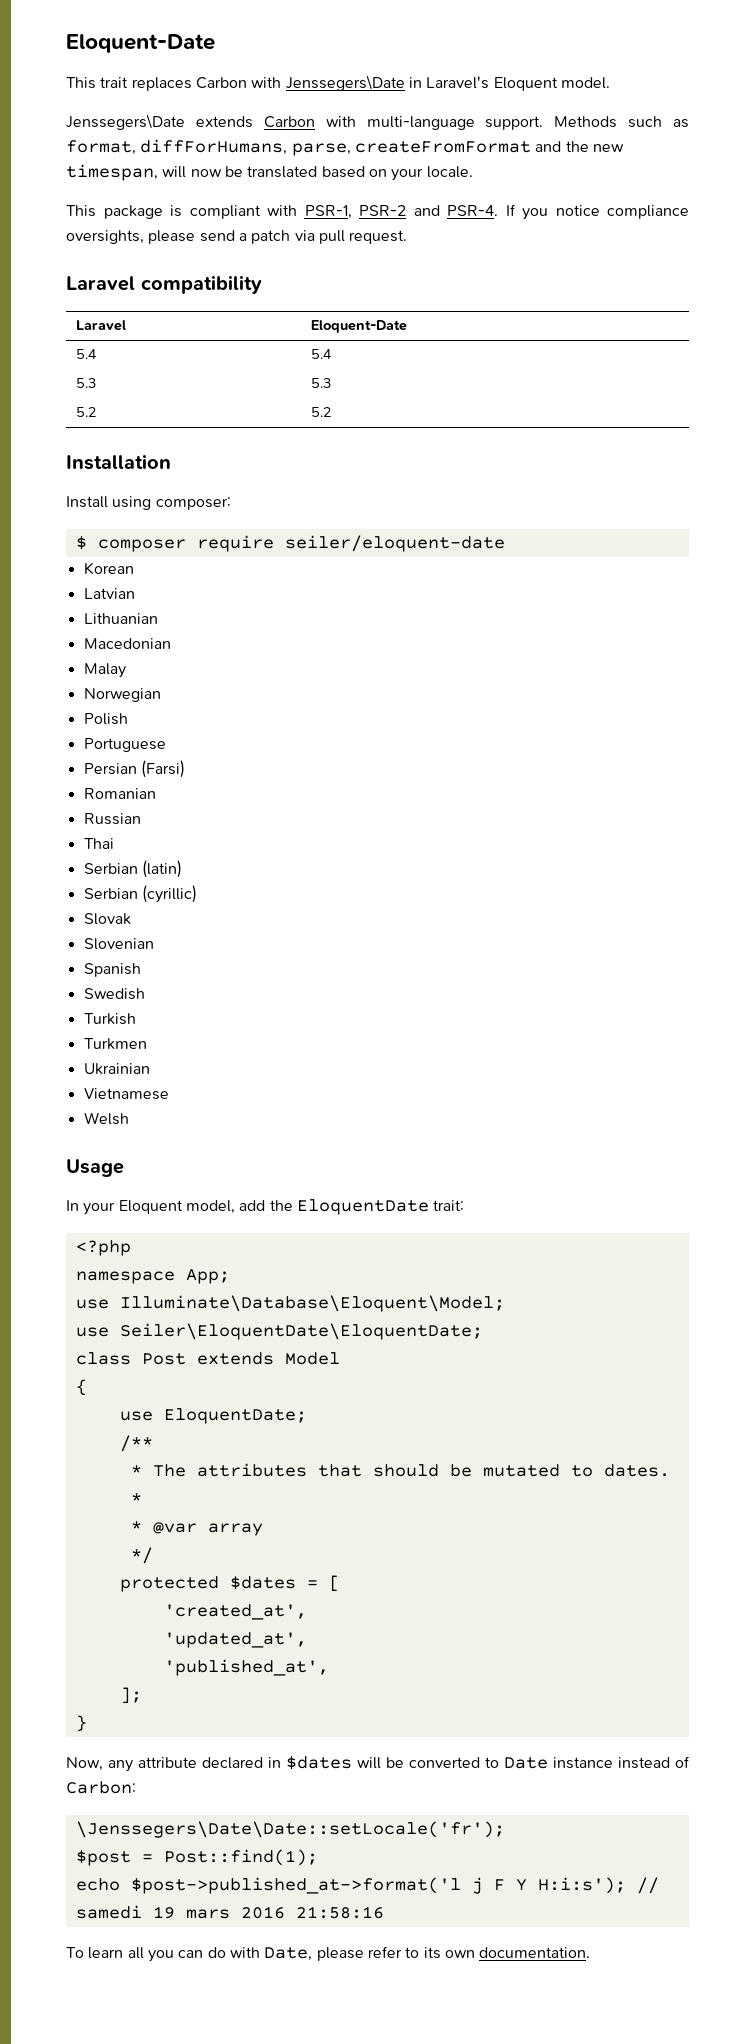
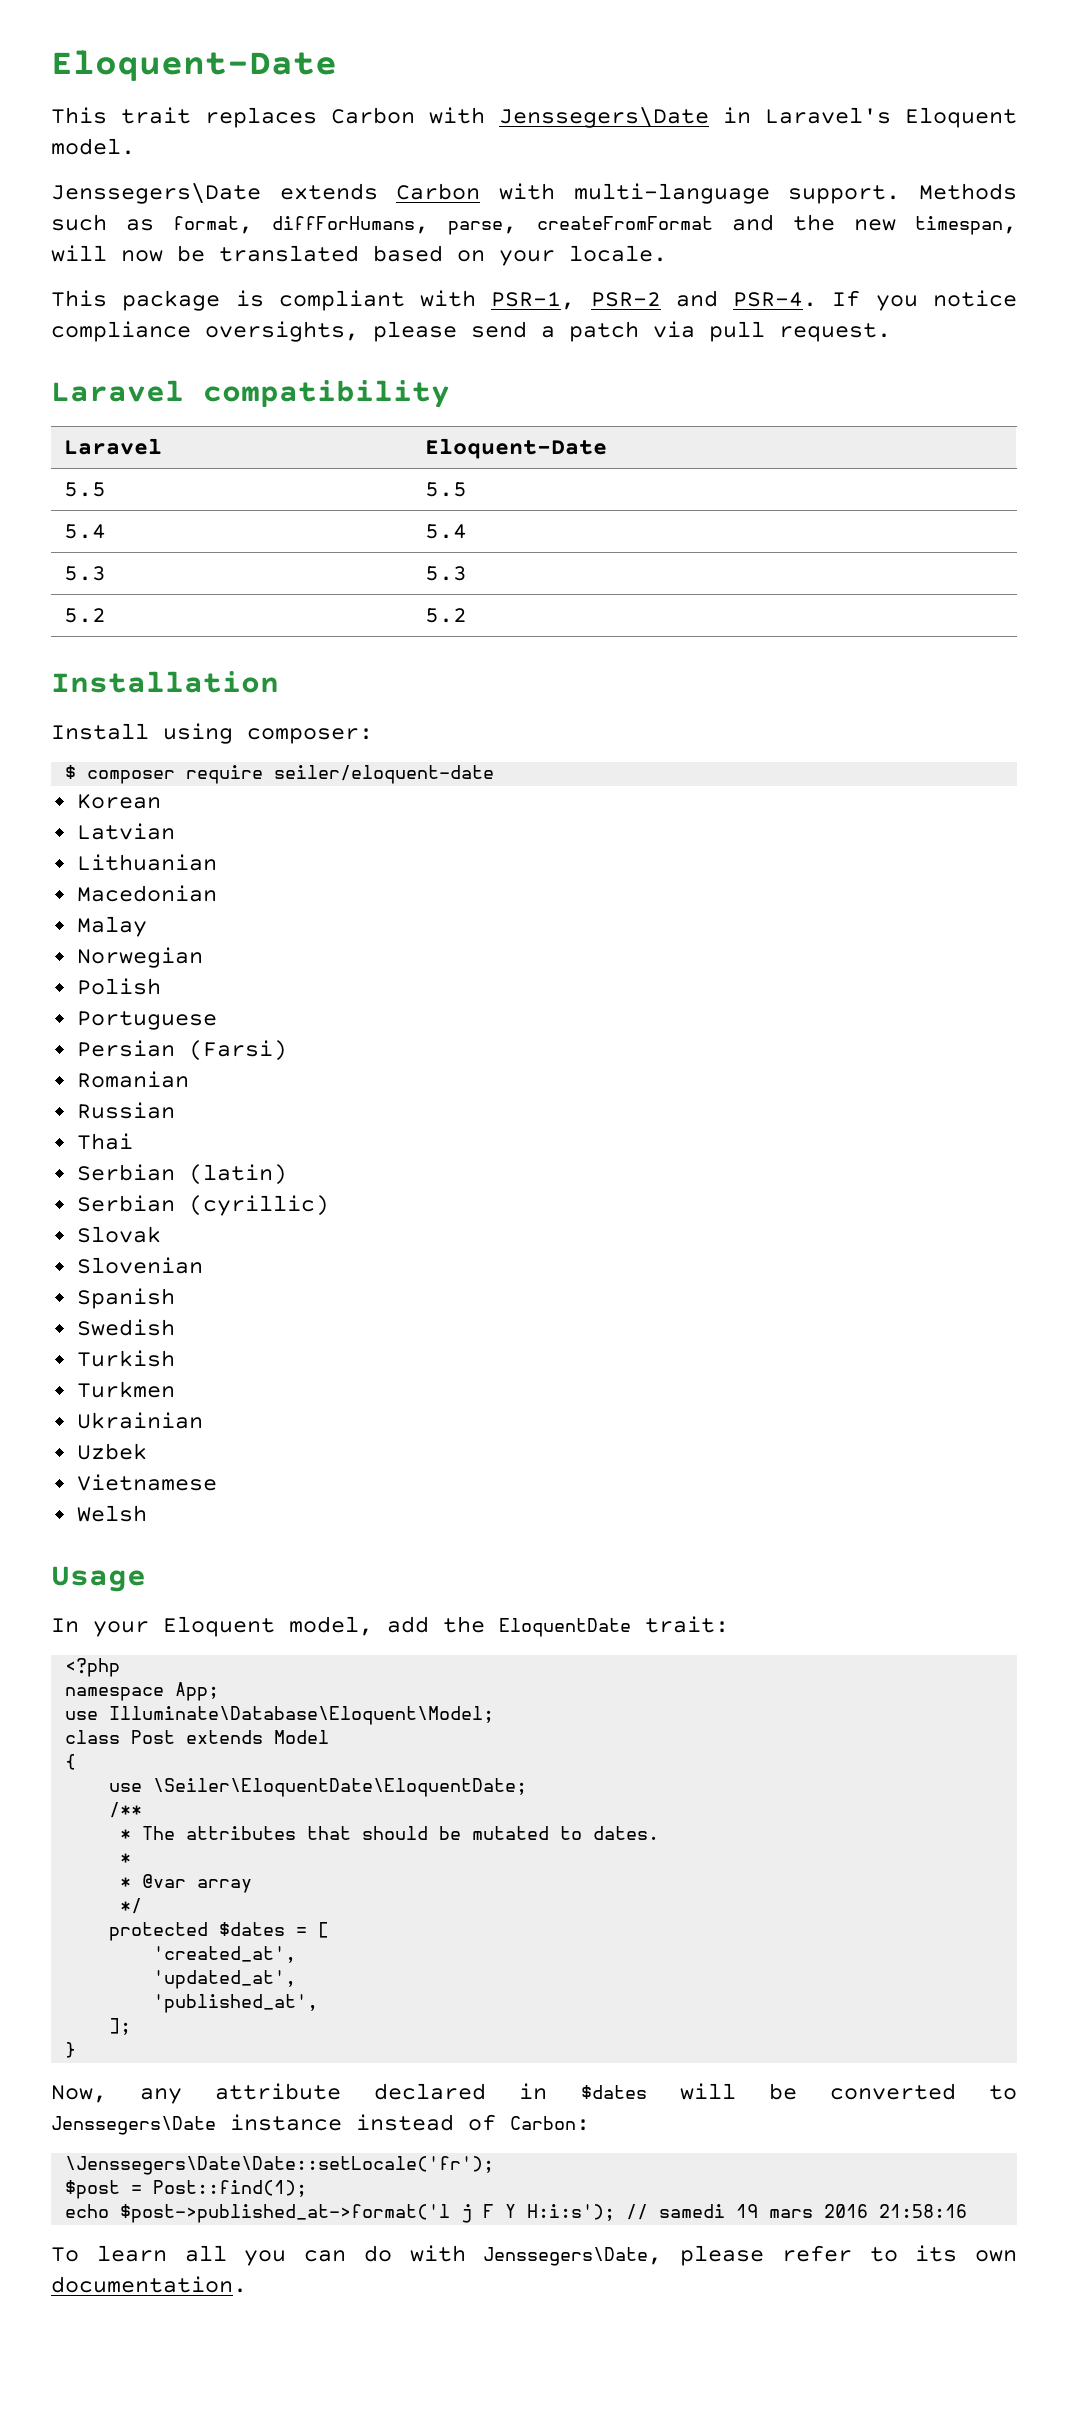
(408, 326) none -> [64,482,107,497] [425,482,468,497] // 5.5 | 5.5
(150, 1069) none -> [76,1443,147,1460] // Uzbek
[75,1323,483,1340] // use Seiler\EloquentDate\EloquentDate; -> (495, 1715) none
[163,1408,307,1424] EloquentDate; -> [153,1778,528,1797] \Seiler\EloquentDate\EloquentDate;
[504,1757,548,1769] Date -> [51,2116,216,2135] Jenssegers\Date
[264,1947,313,1961] Date, -> [483,2247,663,2266] Jenssegers\Date,

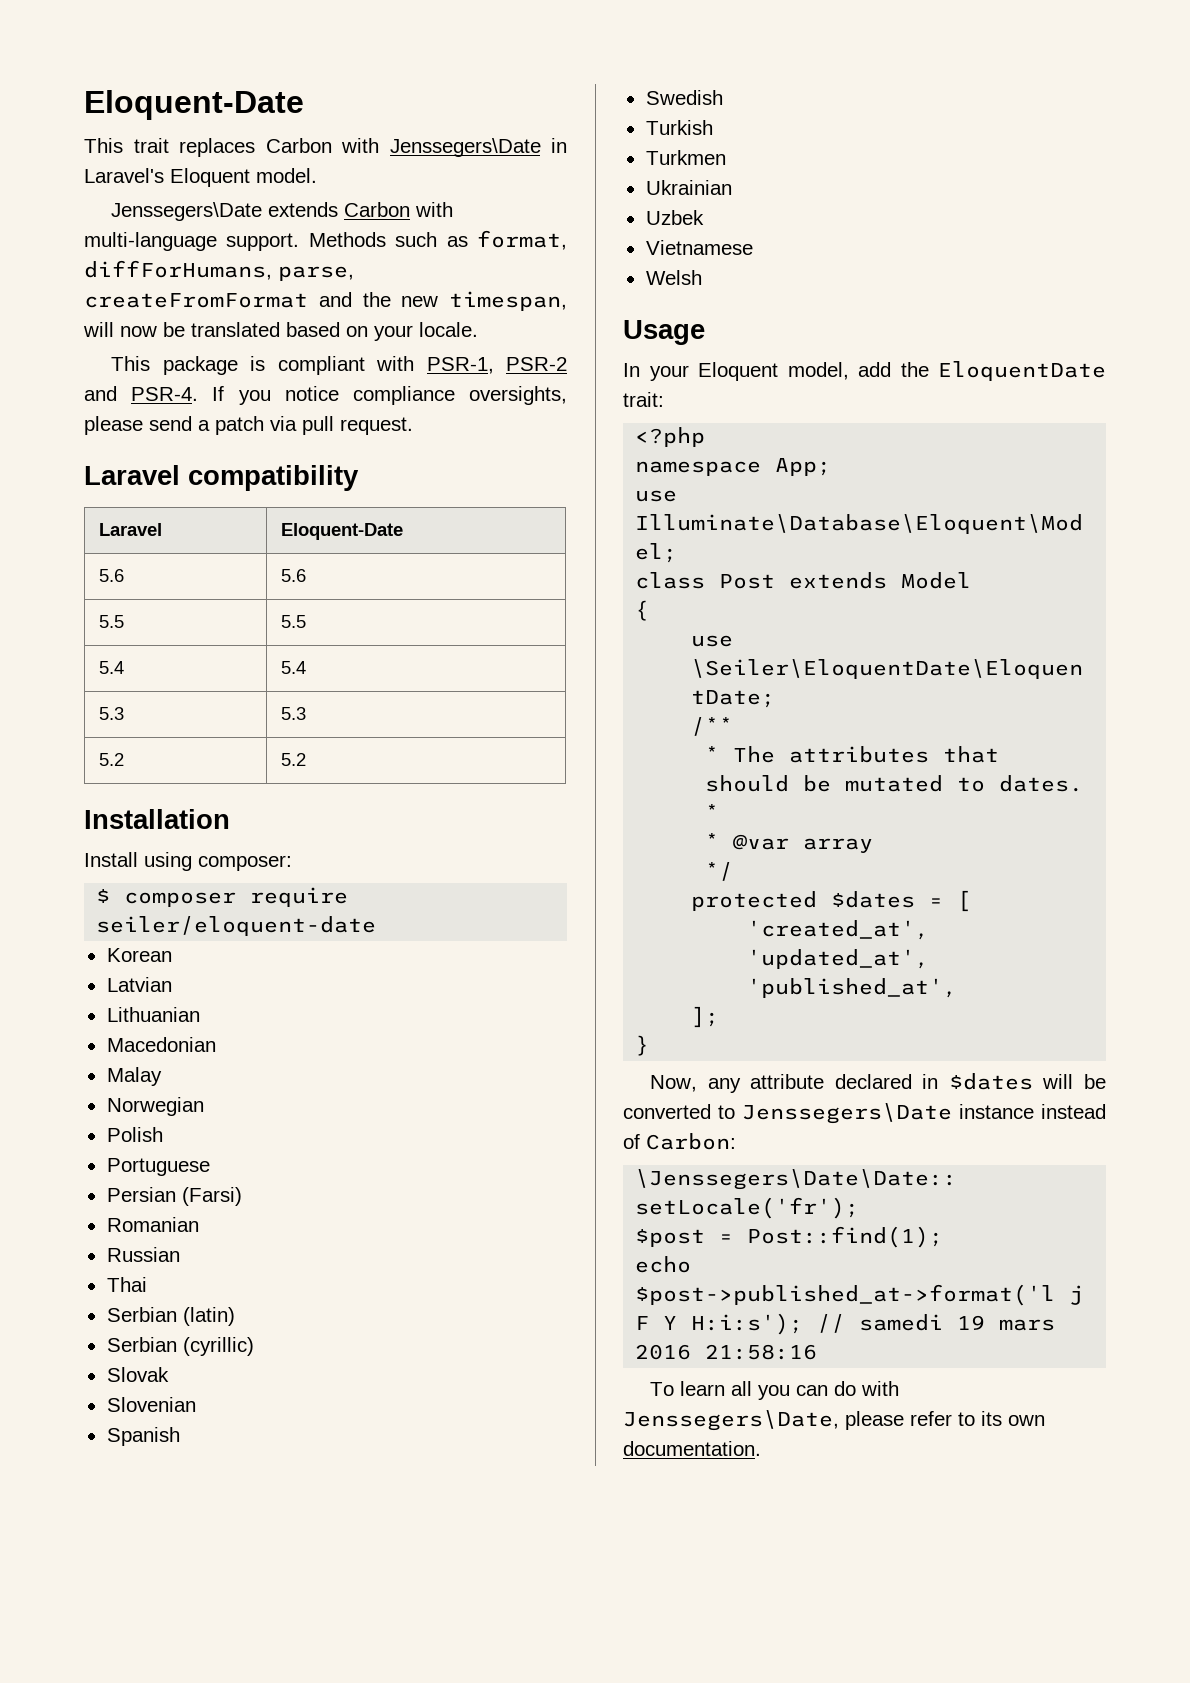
(608, 448) none -> [98,569,124,582] [280,569,306,582] // 5.6 | 5.6

